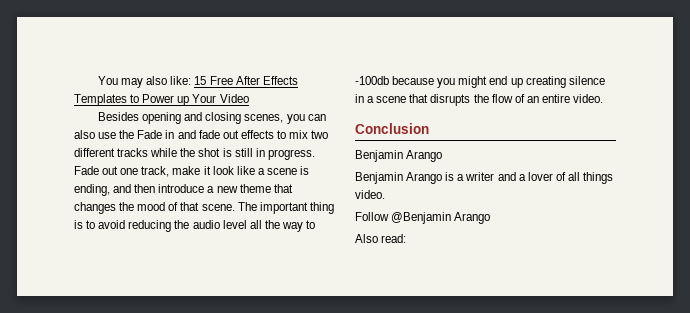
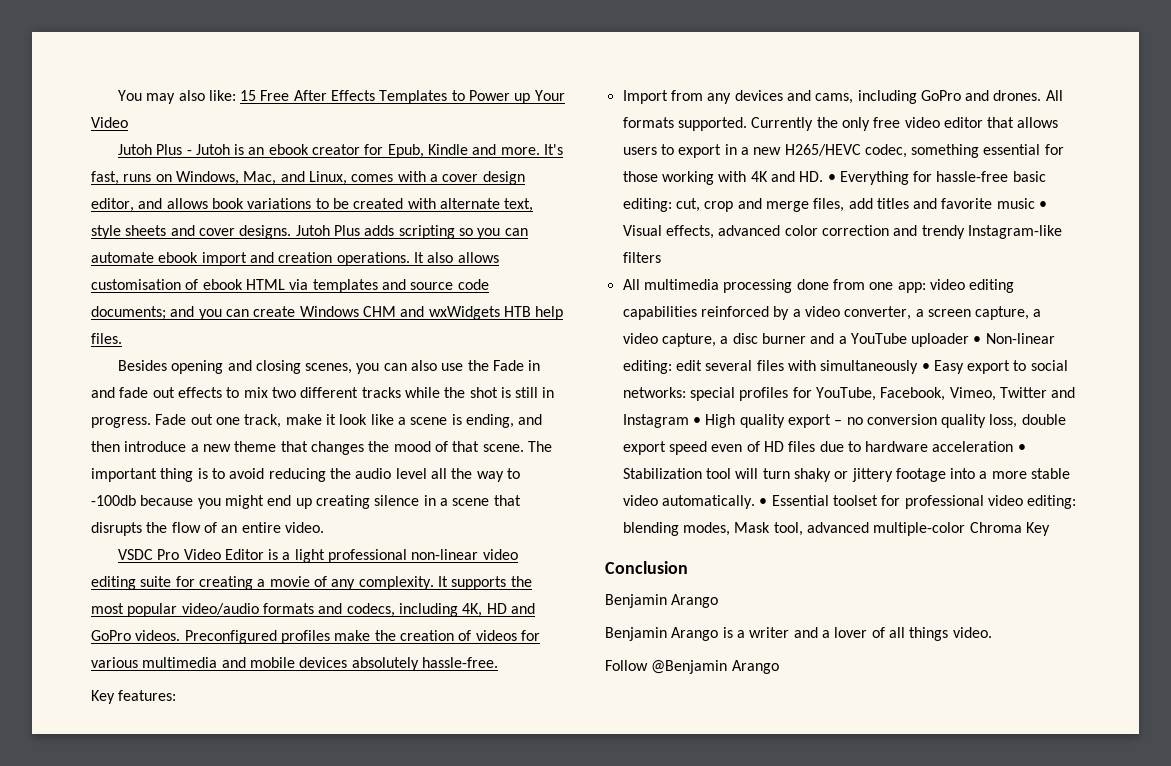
(249, 98) none -> [117,144,564,158] [91,171,525,185] [91,198,534,212] [91,225,528,239] [91,252,499,266] [91,279,489,293] [91,306,564,320] [91,333,122,344] // Jutoh Plus - Jutoh is an ebook creator for Epub, Kindle and more. It's fast, runs on Windows, Mac, and Linux, comes with a cover design editor, and allows book variations to be created with alternate text, style sheets and cover designs. Jutoh Plus adds scripting so you can automate ebook import and creation operations. It also allows customisation of ebook HTML via templates and source code documents; and you can create Windows CHM and wxWidgets HTB help files.
(604, 98) none -> [117,549,518,563] [91,576,532,590] [91,603,535,617] [91,630,540,644] [91,657,498,671] [91,690,177,704] [622,90,1063,104] [622,117,1059,131] [622,144,1064,158] [622,171,1046,185] [622,198,1048,212] [622,225,1062,239] [622,252,661,263] [622,279,1015,293] [622,306,1042,320] [622,333,1055,347] [622,360,1068,374] [622,387,1076,401] [622,414,1066,428] [622,441,1026,455] [622,468,1071,482] [622,495,1077,509] [622,522,1050,536] // VSDC Pro Video Editor is a light professional non-linear video editing suite for creating a movie of any complexity. It supports the most popular video/audio formats and codecs, including 4K, HD and GoPro videos. Preconfigured profiles make the creation of videos for various multimedia and mobile devices absolutely hassle-free. // Key features: // Import from any devices and cams, including GoPro and drones. All formats supported. Сurrently the only free video editor that allows users to export in a new H265/HEVC codec, something essential for those working with 4K and HD. • Everything for hassle-free basic editing: cut, crop and merge files, add titles and favorite music • Visual effects, advanced color correction and trendy Instagram-like filters // All multimedia processing done from one app: video editing capabilities reinforced by a video converter, a screen capture, a video capture, a disc burner and a YouTube uploader • Non-linear editing: edit several files with simultaneously • Easy export to social networks: special profiles for YouTube, Facebook, Vimeo, Twitter and Instagram • High quality export – no conversion quality loss, double export speed even of HD files due to hardware acceleration • Stabilization tool will turn shaky or jittery footage into a more stable video automatically. • Essential toolset for professional video editing: blending modes, Mask tool, advanced multiple-color Chroma Key
[355,234,407,243] // Also read: -> (779, 667) none

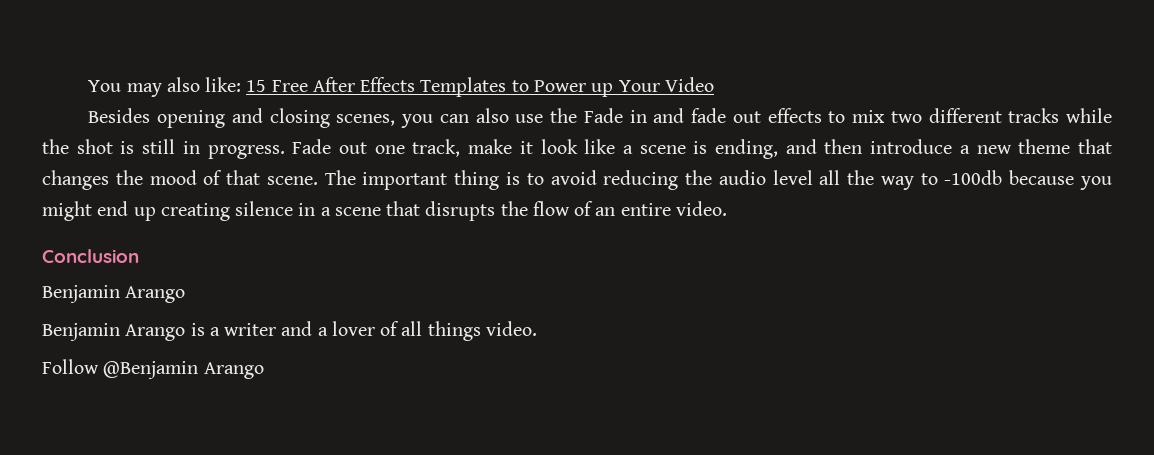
[117,144,564,158] [91,171,525,185] [91,198,534,212] [91,225,528,239] [91,252,499,266] [91,279,489,293] [91,306,564,320] [91,333,122,344] // Jutoh Plus - Jutoh is an ebook creator for Epub, Kindle and more. It's fast, runs on Windows, Mac, and Linux, comes with a cover design editor, and allows book variations to be created with alternate text, style sheets and cover designs. Jutoh Plus adds scripting so you can automate ebook import and creation operations. It also allows customisation of ebook HTML via templates and source code documents; and you can create Windows CHM and wxWidgets HTB help files. -> (714, 84) none
[117,549,518,563] [91,576,532,590] [91,603,535,617] [91,630,540,644] [91,657,498,671] [91,690,177,704] [622,90,1063,104] [622,117,1059,131] [622,144,1064,158] [622,171,1046,185] [622,198,1048,212] [622,225,1062,239] [622,252,661,263] [622,279,1015,293] [622,306,1042,320] [622,333,1055,347] [622,360,1068,374] [622,387,1076,401] [622,414,1066,428] [622,441,1026,455] [622,468,1071,482] [622,495,1077,509] [622,522,1050,536] // VSDC Pro Video Editor is a light professional non-linear video editing suite for creating a movie of any complexity. It supports the most popular video/audio formats and codecs, including 4K, HD and GoPro videos. Preconfigured profiles make the creation of videos for various multimedia and mobile devices absolutely hassle-free. // Key features: // Import from any devices and cams, including GoPro and drones. All formats supported. Сurrently the only free video editor that allows users to export in a new H265/HEVC codec, something essential for those working with 4K and HD. • Everything for hassle-free basic editing: cut, crop and merge files, add titles and favorite music • Visual effects, advanced color correction and trendy Instagram-like filters // All multimedia processing done from one app: video editing capabilities reinforced by a video converter, a screen capture, a video capture, a disc burner and a YouTube uploader • Non-linear editing: edit several files with simultaneously • Easy export to social networks: special profiles for YouTube, Facebook, Vimeo, Twitter and Instagram • High quality export – no conversion quality loss, double export speed even of HD files due to hardware acceleration • Stabilization tool will turn shaky or jittery footage into a more stable video automatically. • Essential toolset for professional video editing: blending modes, Mask tool, advanced multiple-color Chroma Key -> (727, 208) none

